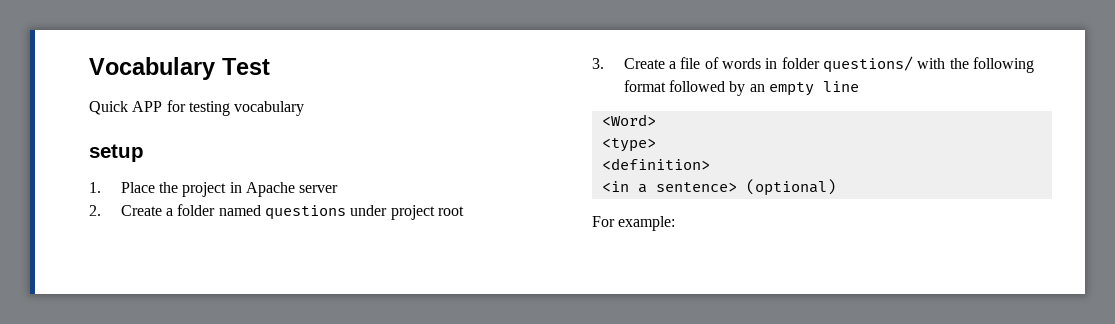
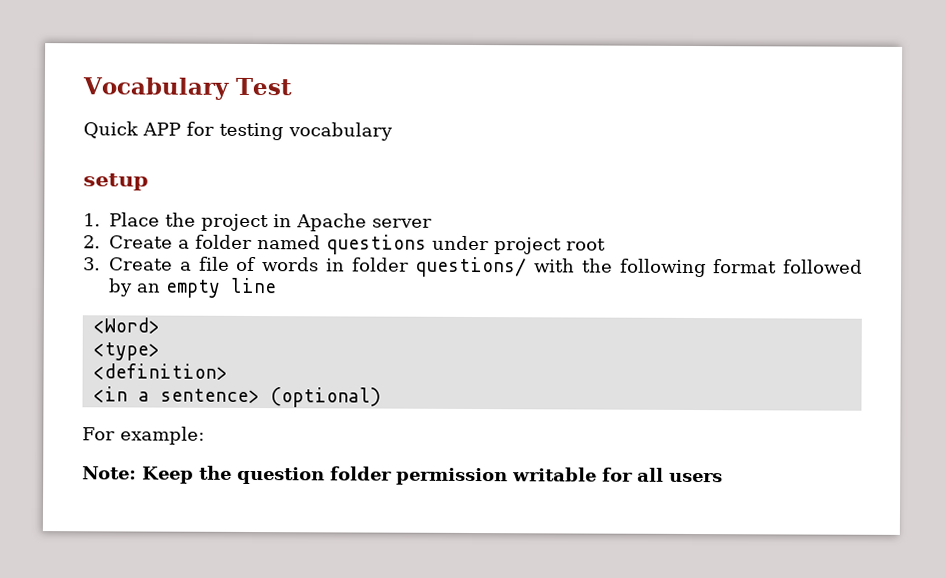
(676, 223) none -> [82,465,723,486] // Note: Keep the question folder permission writable for all users

